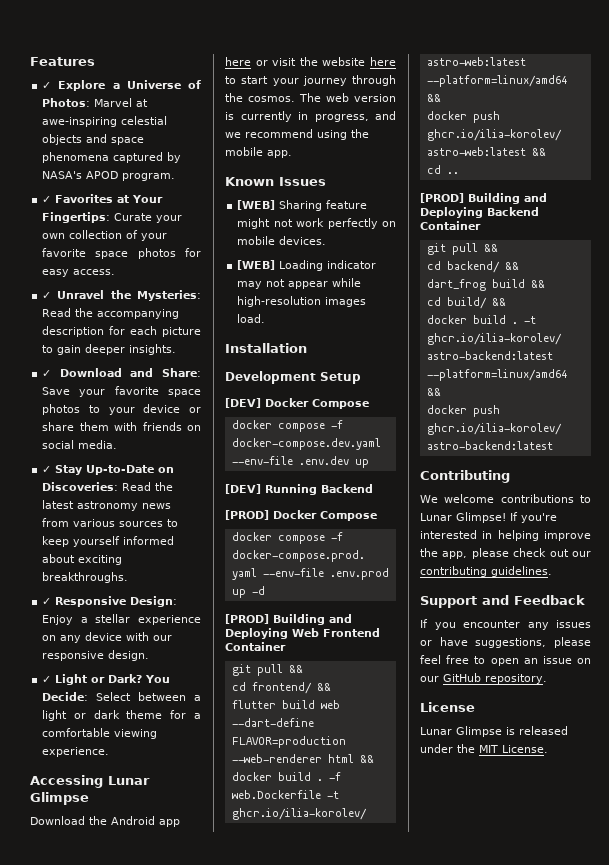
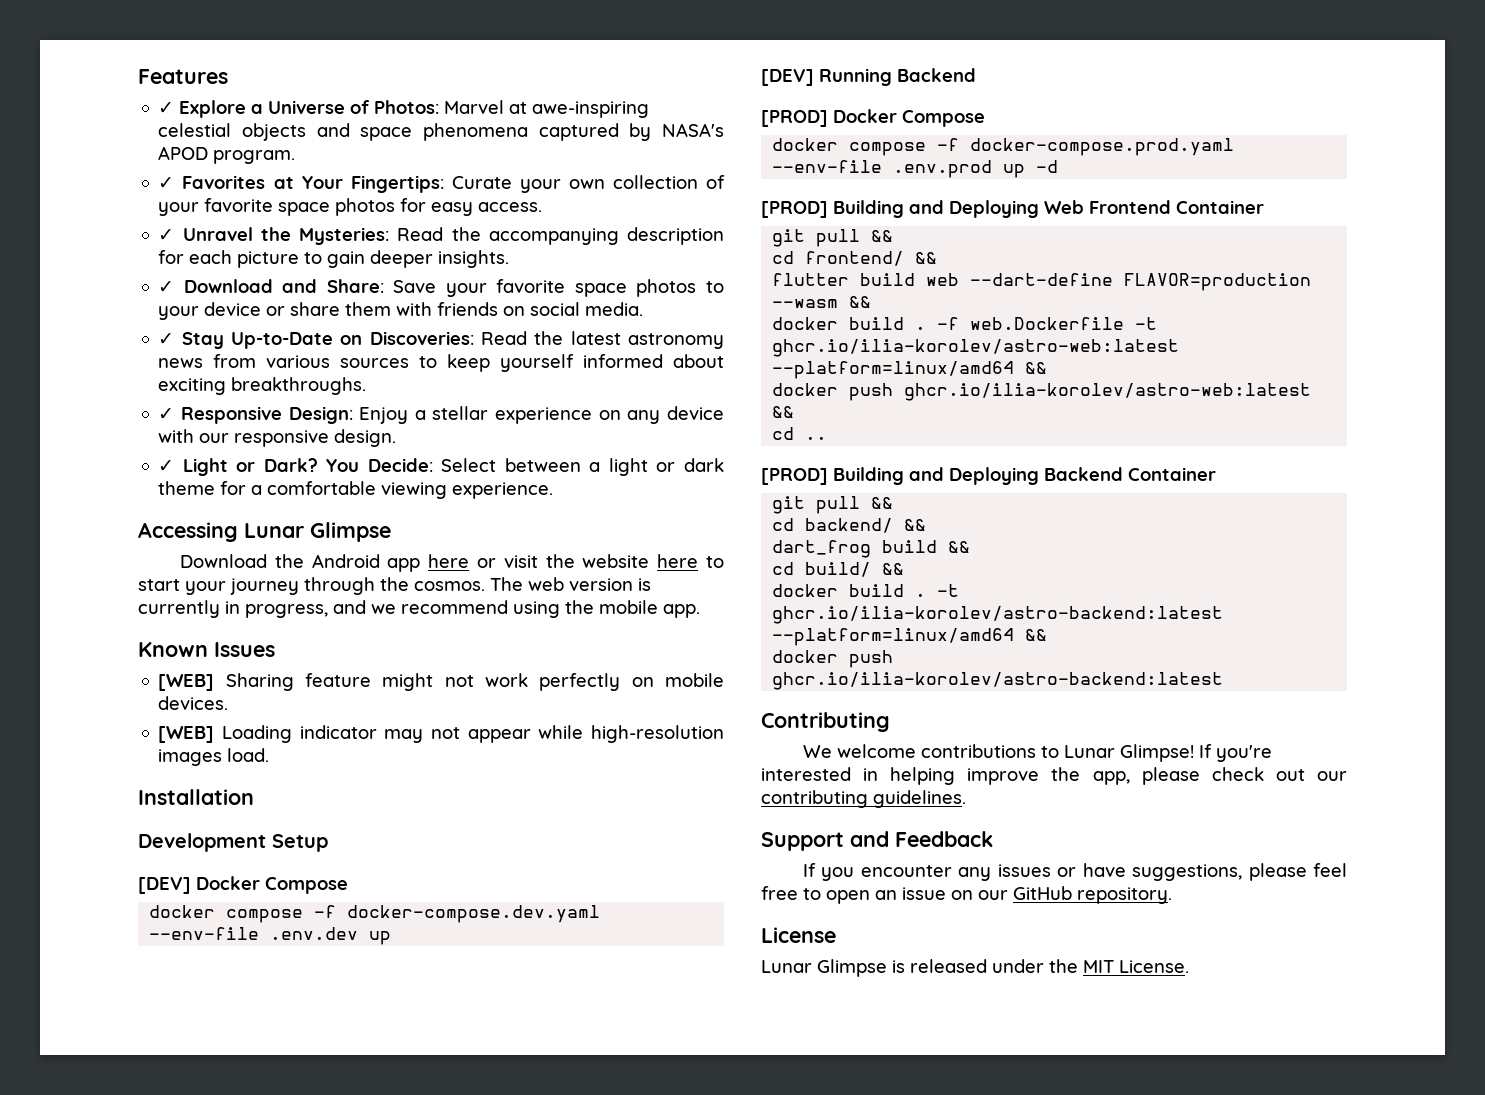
[231,754,354,763] --web-renderer html -> [772,299,839,308] --wasm

